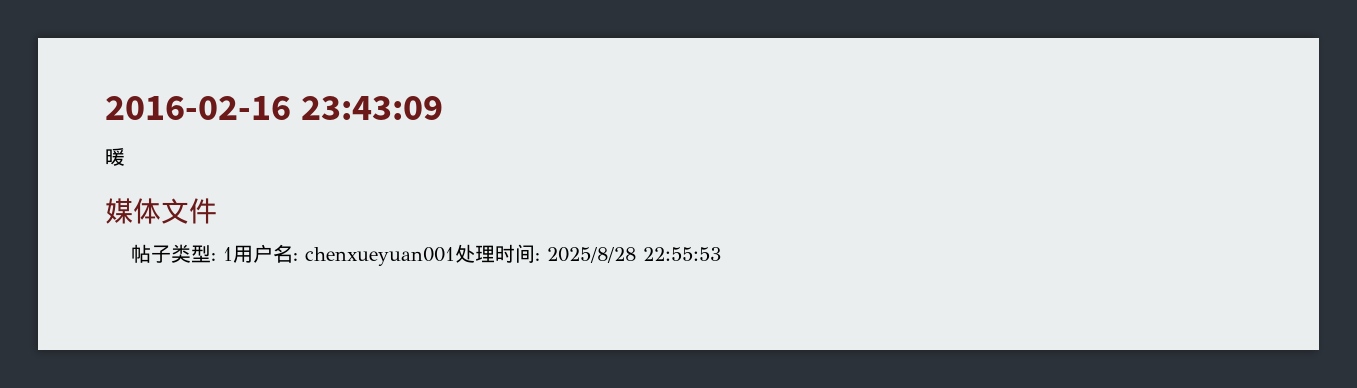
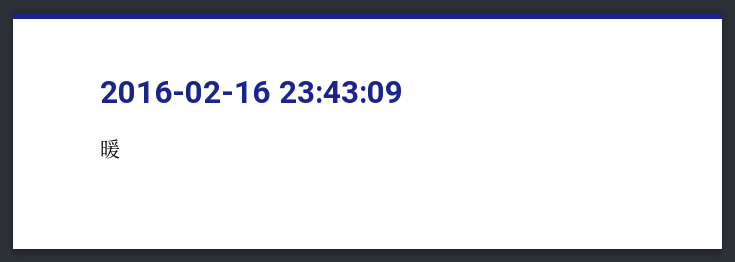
[105,198,217,224] [131,244,722,266] // 媒体文件 // 帖子类型: 1用户名: chenxueyuan001处理时间: 2025/8/28 22:55:53 -> (120, 149) none

